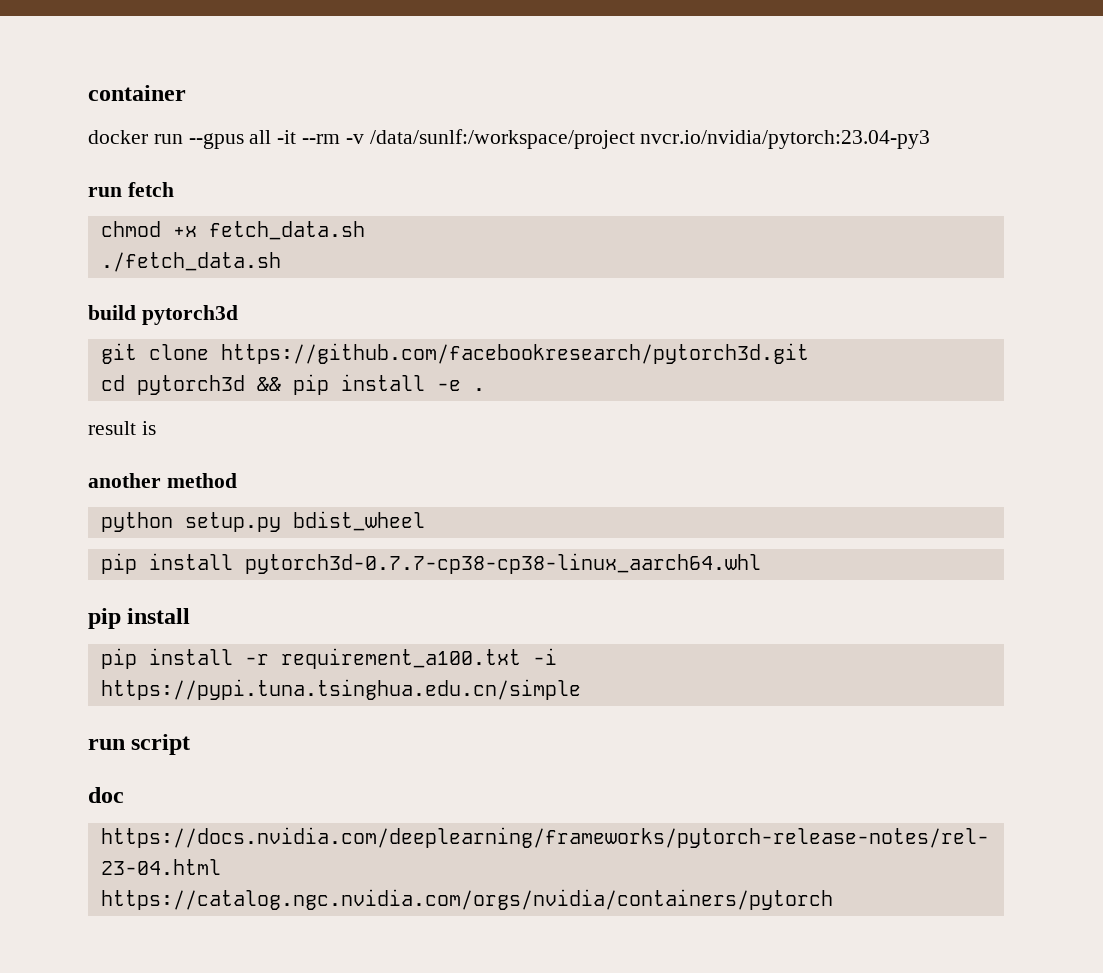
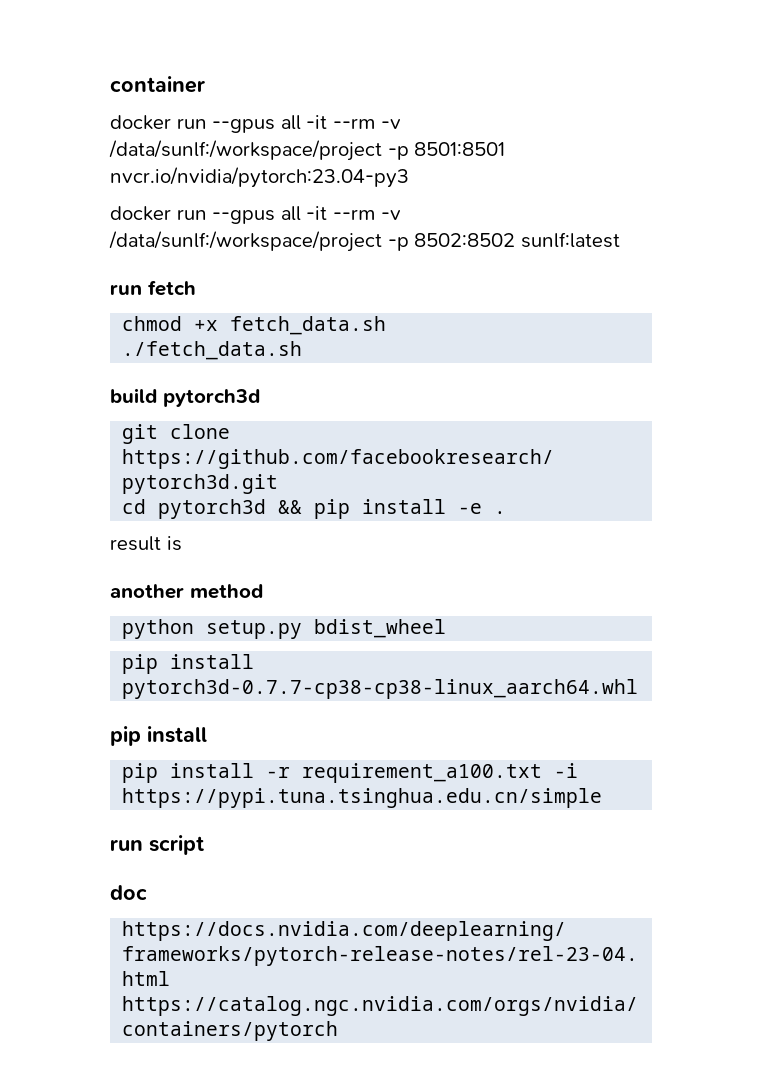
(635, 139) none -> [387,142,506,160] -p 8501:8501
(931, 139) none -> [110,206,402,224] [109,231,620,252] // docker run --gpus all -it --rm -v /data/sunlf:/workspace/project -p 8502:8502 sunlf:latest

